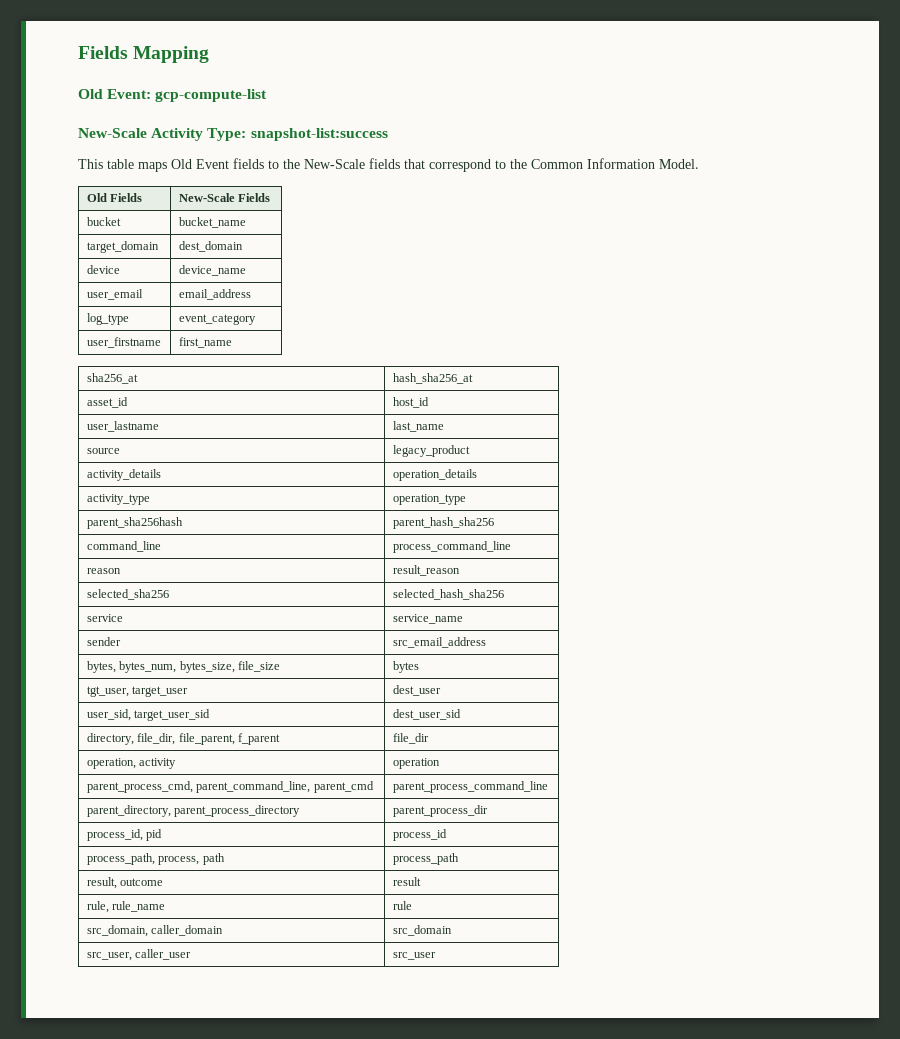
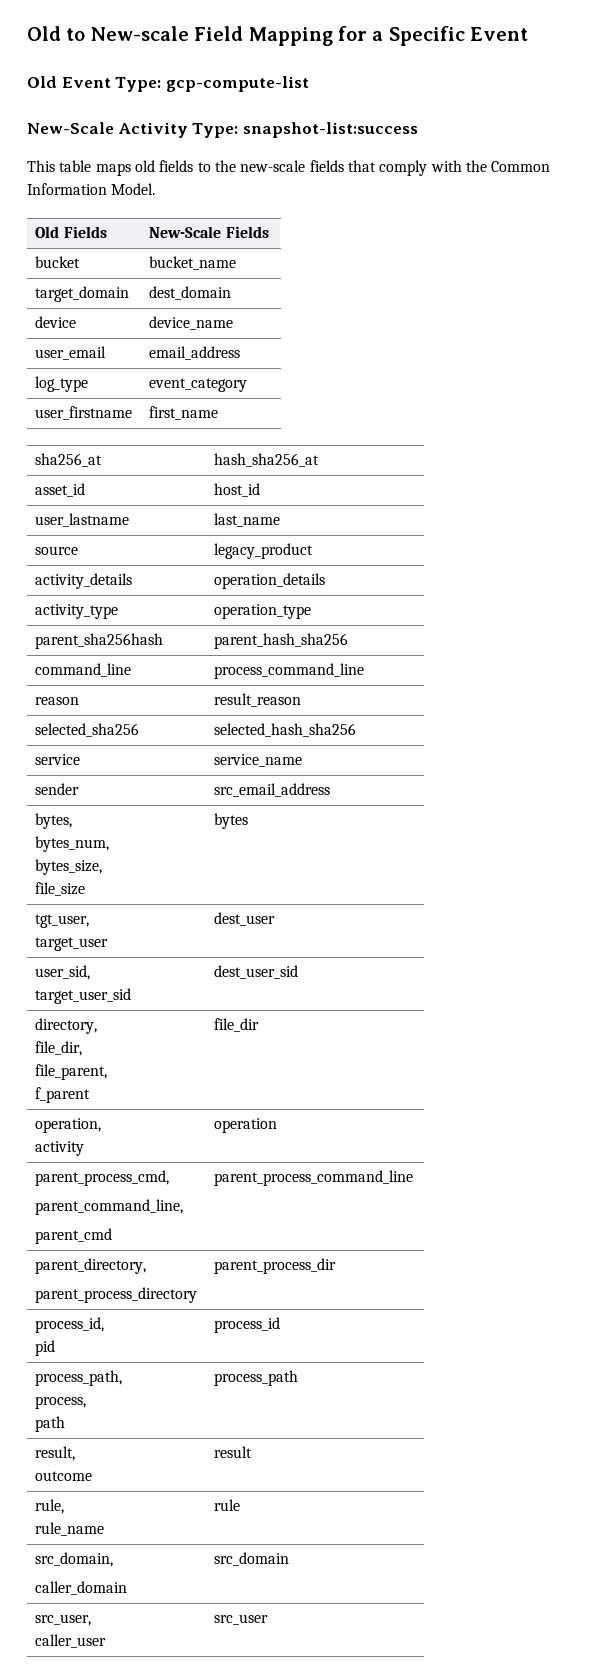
[78,46,210,63] [78,89,152,99] Fields Mapping // Old Event: -> [27,26,529,46] [27,76,162,92] Old to New-scale Field Mapping for a Specific Event // Old Event Type:
[171,159,229,169] Old Event -> [134,160,155,172] old
[304,159,365,169] New-Scale -> [240,160,306,172] new-scale
[429,159,506,172] correspond to -> [379,160,462,176] comply with
(116, 667) none -> (73, 821) //
(177, 667) none -> (110, 844) //
(235, 667) none -> (103, 867) //
(129, 691) none -> (90, 921) //
(131, 715) none -> (91, 972) //
(134, 739) none -> (98, 1026) //
(176, 739) none -> (83, 1048) //
(235, 739) none -> (108, 1072) //
(136, 763) none -> (102, 1125) //
(193, 787) none -> (170, 1178) //
(311, 787) none -> (184, 1207) //
(171, 811) none -> (147, 1266) //
(143, 835) none -> (105, 1325) //
(155, 859) none -> (123, 1378) //
(200, 860) none -> (87, 1402) //
(117, 883) none -> (76, 1453) //
(109, 907) none -> (65, 1506) //
(148, 931) none -> (114, 1559) //
(132, 956) none -> (92, 1620) //

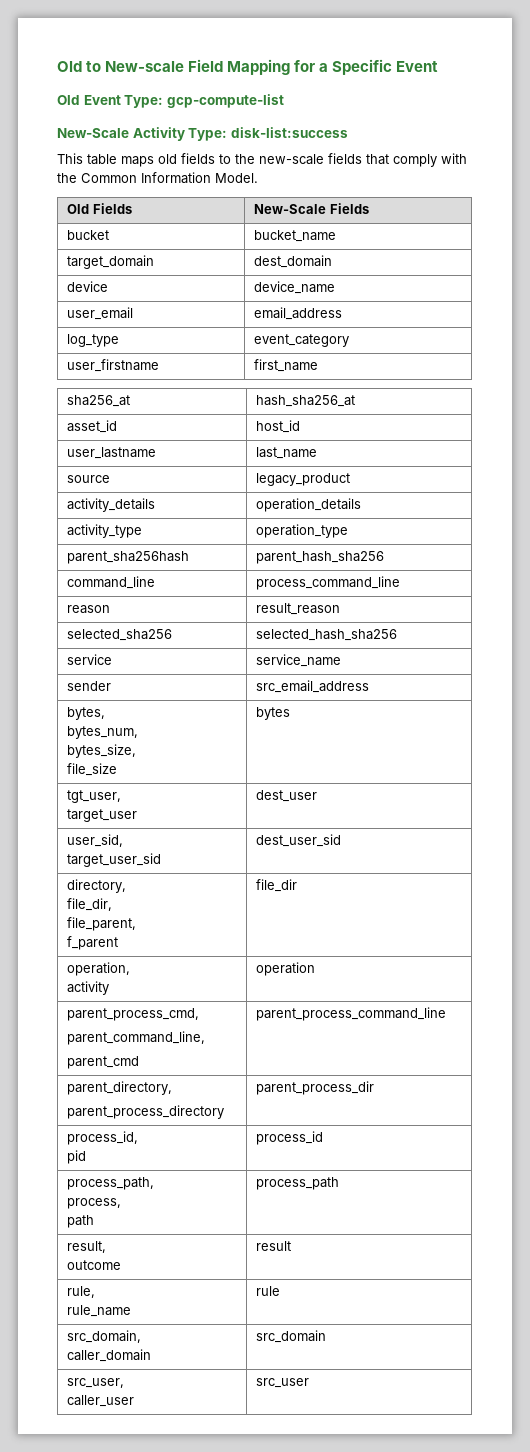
[242,122,418,138] snapshot-list:success -> [230,127,348,138] disk-list:success

